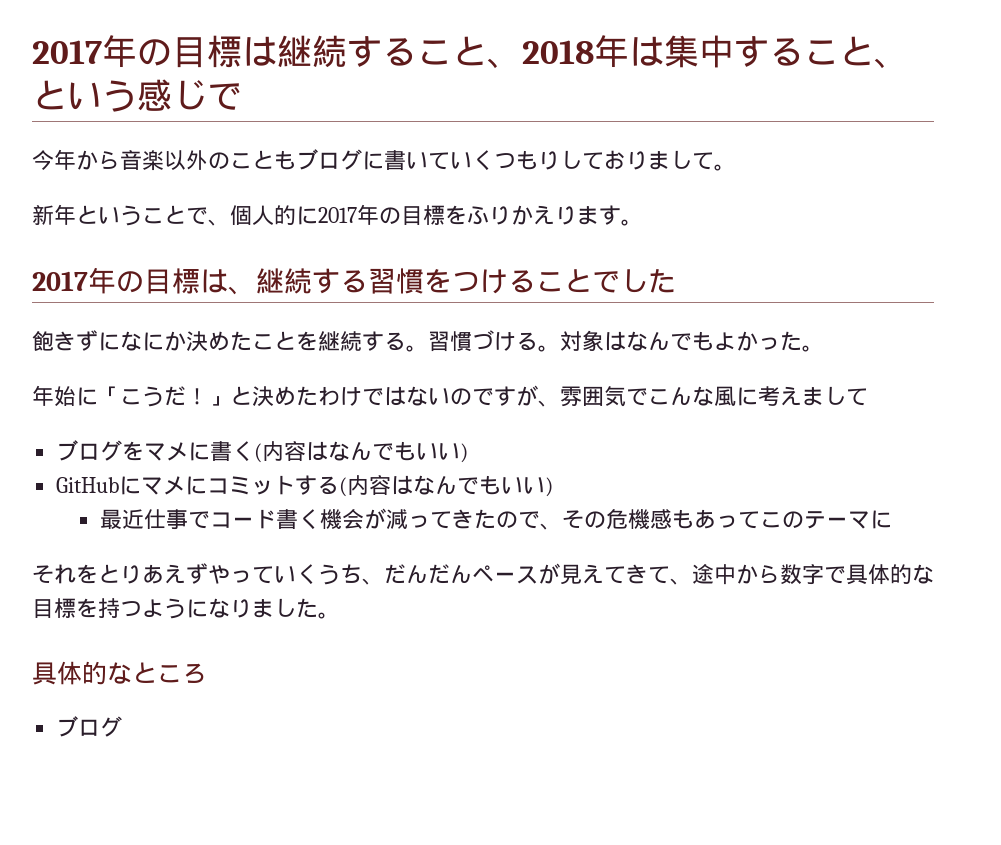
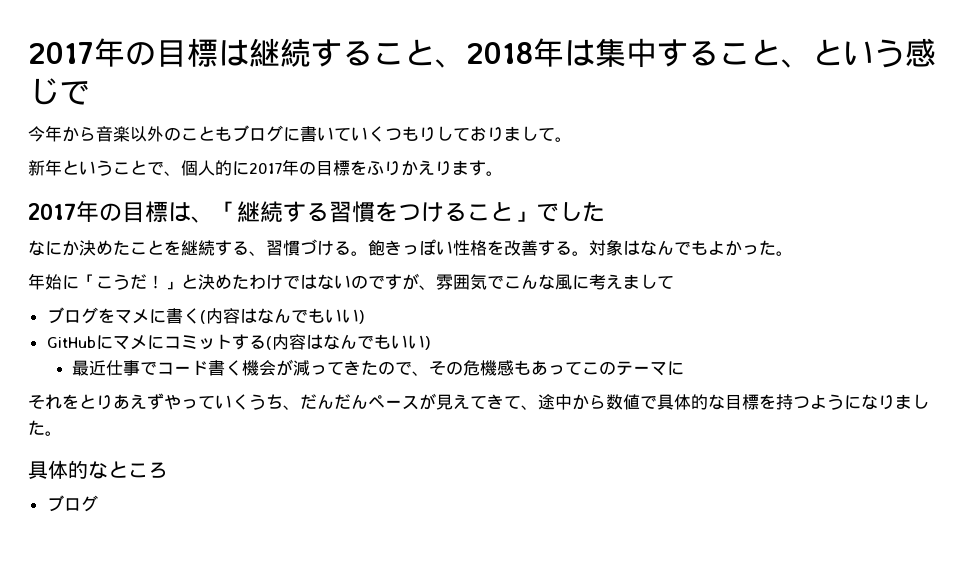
(256, 290) none -> [214,201,237,220] 「
(592, 281) none -> [513,211,536,222] 」
[32,330,120,351] 飽きずに -> (605, 211) none
[406,345,428,352] 。 -> [249,251,266,256] 、
(560, 348) none -> [368,239,589,256] 飽きっぽい性格を改善する。
[802,564,824,585] 字 -> [623,394,640,410] 値

